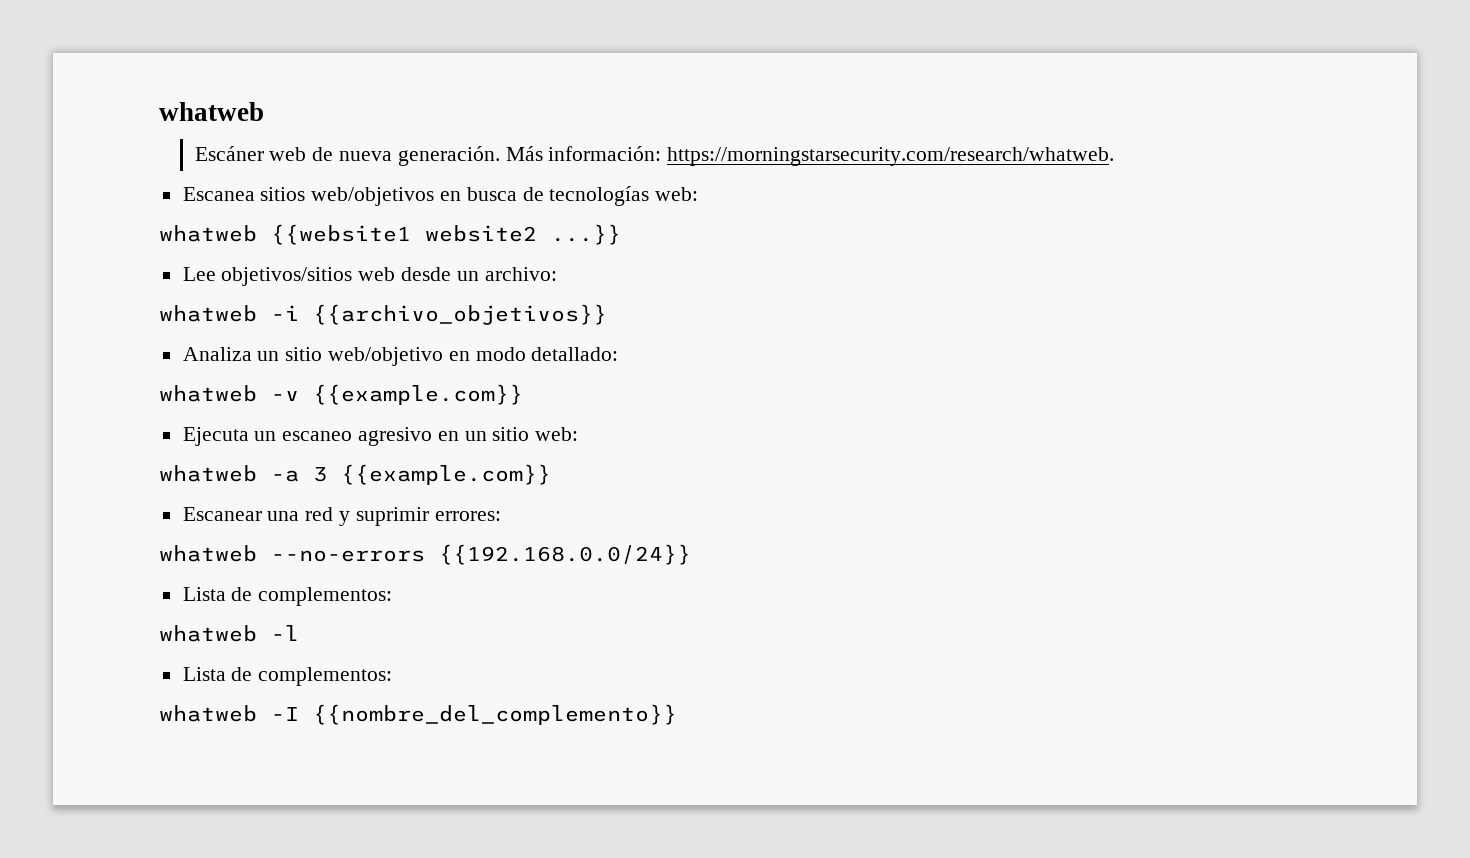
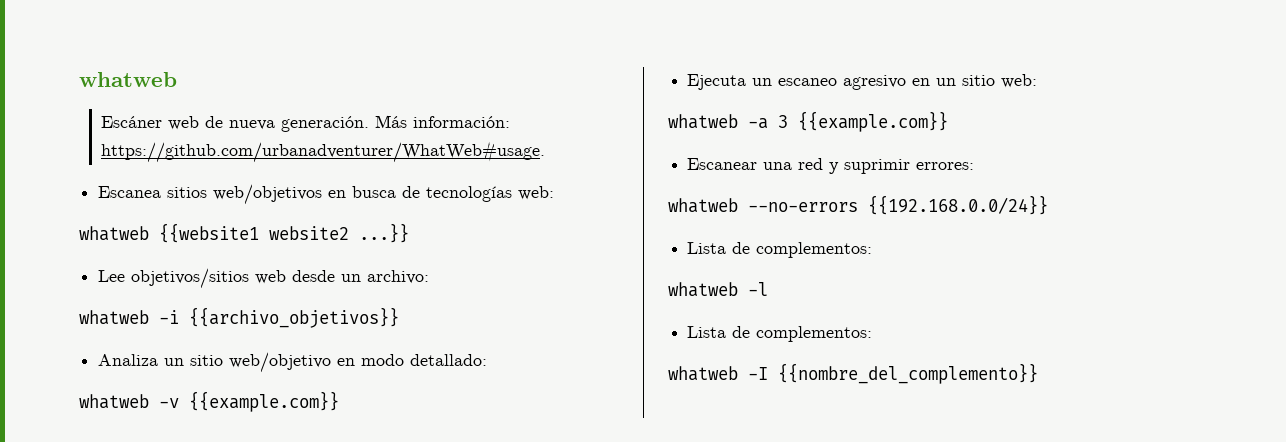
[667,147,1115,166] https://morningstarsecurity.com/research/whatweb. -> [101,141,546,163] https://github.com/urbanadventurer/WhatWeb#usage.

